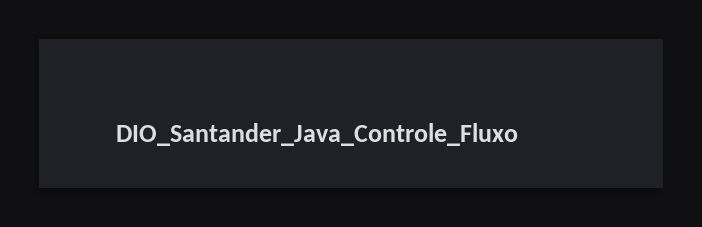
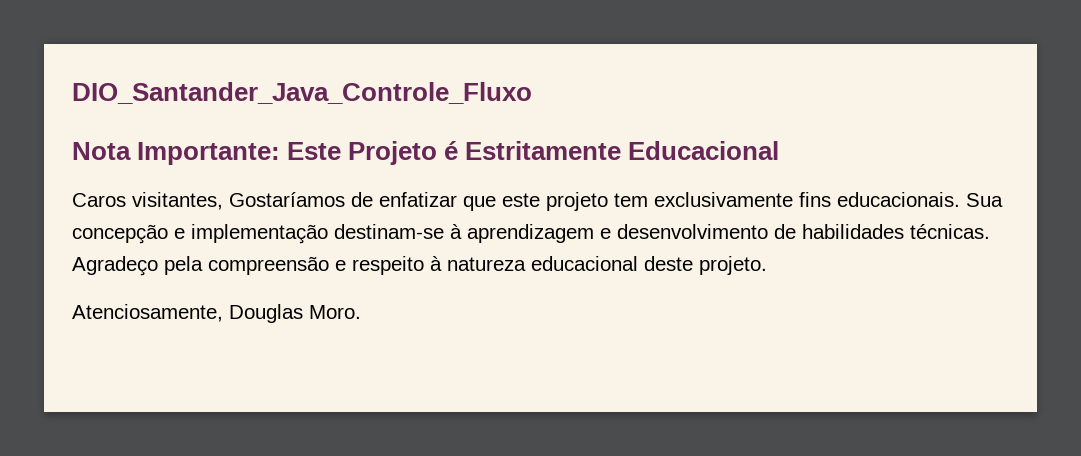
(518, 134) none -> [72,141,780,165] [72,192,1003,211] [72,224,990,244] [72,256,767,276] [72,304,361,323] // Nota Importante: Este Projeto é Estritamente Educacional // Caros visitantes, Gostaríamos de enfatizar que este projeto tem exclusivamente fins educacionais. Sua concepção e implementação destinam-se à aprendizagem e desenvolvimento de habilidades técnicas. Agradeço pela compreensão e respeito à natureza educacional deste projeto. // Atenciosamente, Douglas Moro.

